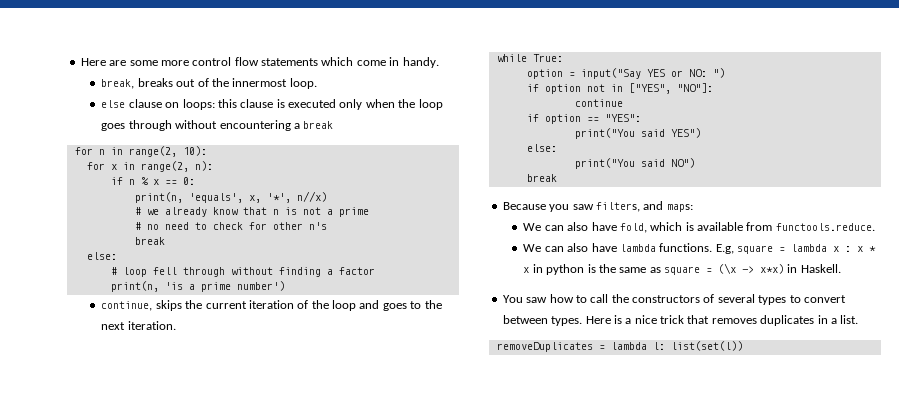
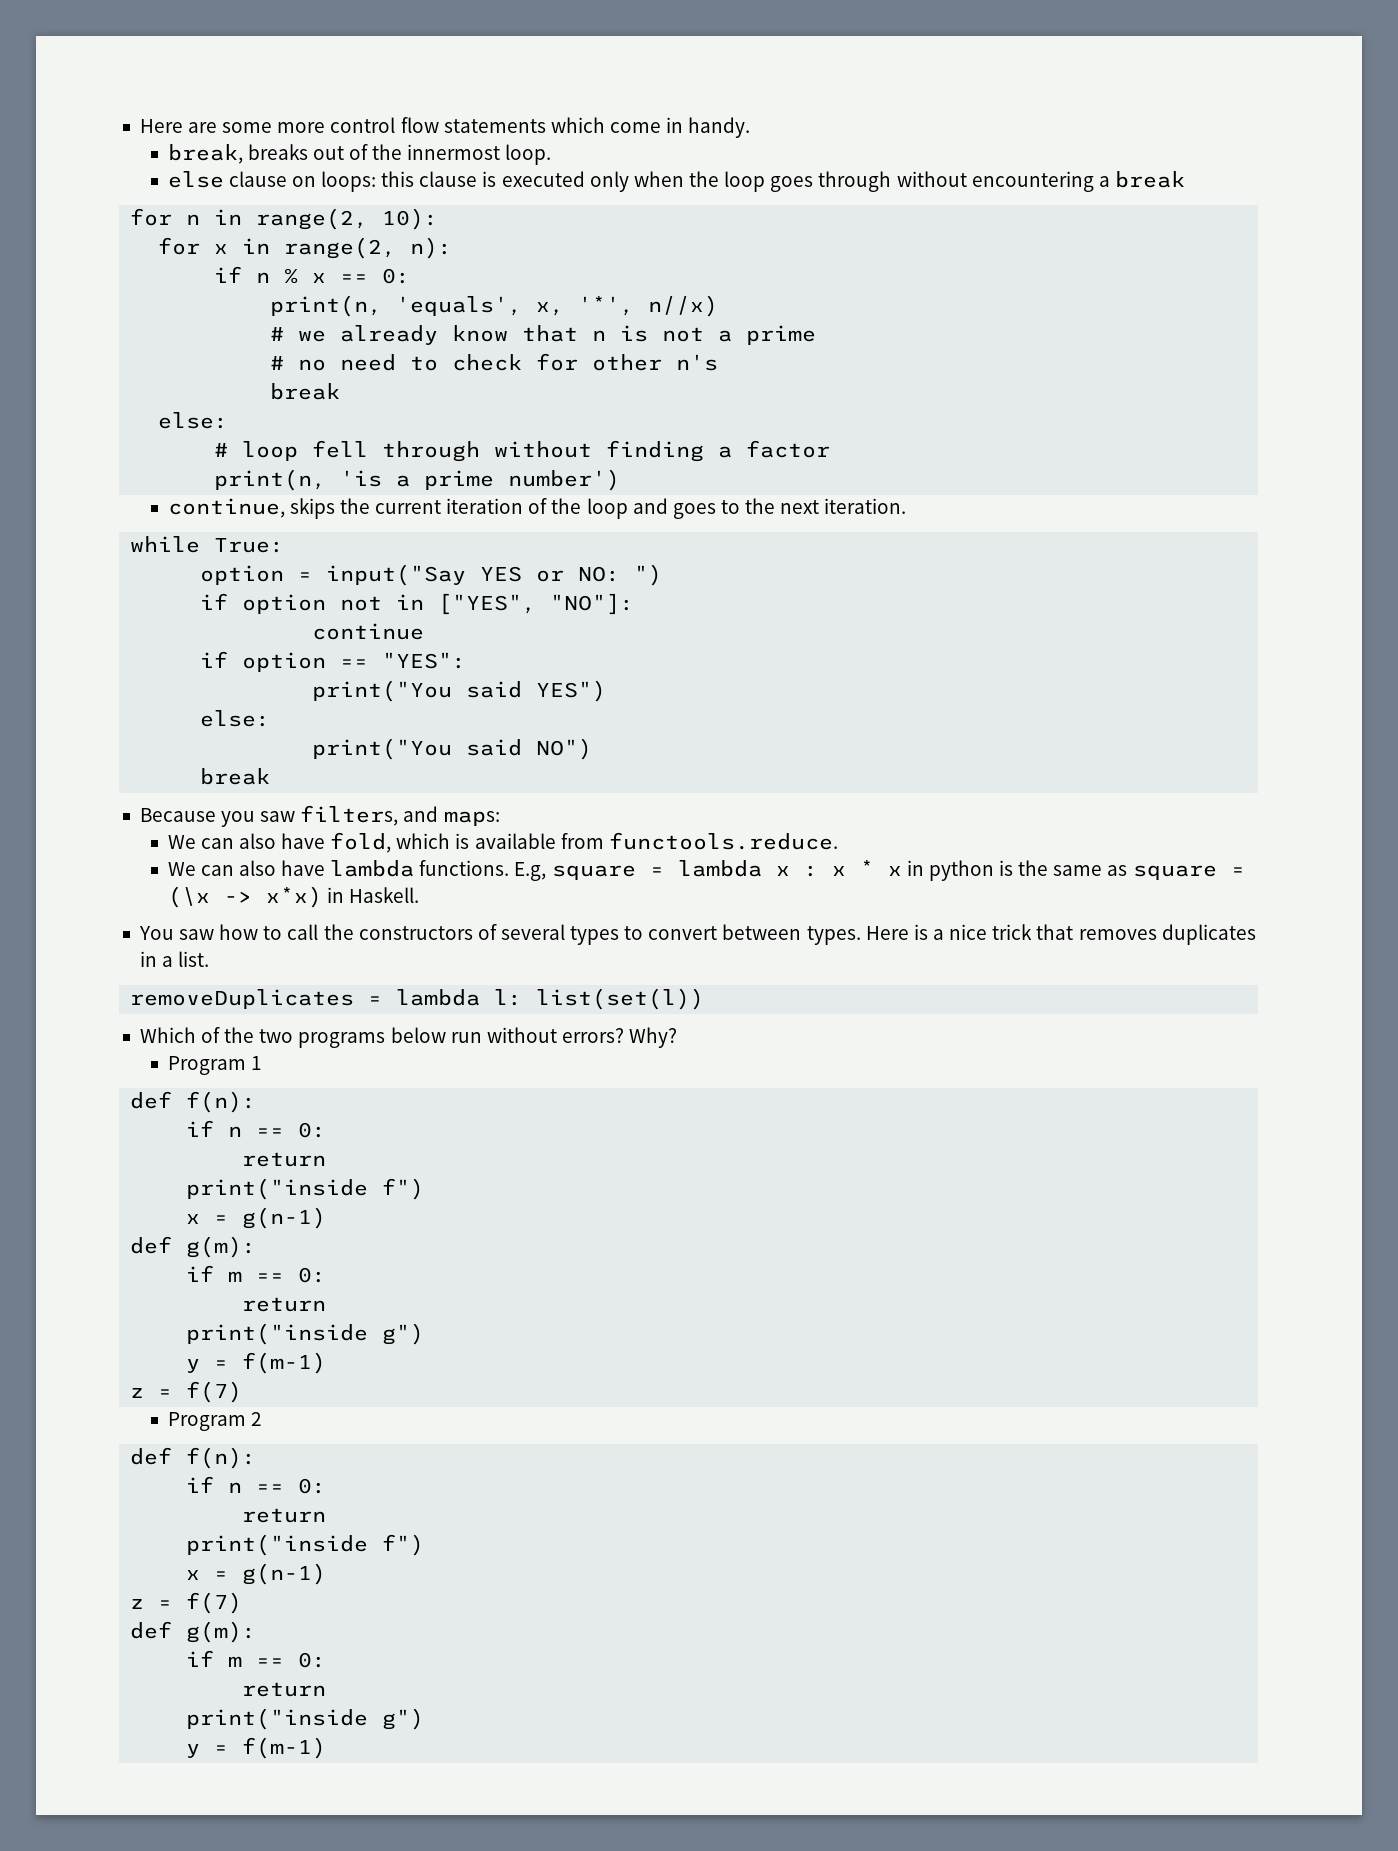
(743, 346) none -> [139,1027,678,1048] [167,1056,262,1075] [130,1091,257,1113] [186,1120,327,1138] [242,1152,327,1167] [186,1178,425,1200] [186,1207,327,1229] [130,1236,257,1258] [186,1265,327,1283] [242,1297,327,1312] [186,1323,425,1345] [186,1352,327,1374] [130,1381,243,1403] [167,1412,262,1431] [130,1447,257,1469] [186,1476,327,1494] [242,1508,327,1523] [186,1534,425,1556] [186,1563,327,1585] [130,1592,243,1614] [130,1621,257,1643] [186,1650,327,1668] [242,1682,327,1697] [186,1708,425,1730] [186,1737,327,1759] // Which of the two programs below run without errors? Why? // Program 1 // def f(n): // if n == 0: // return // print("inside f") // x = g(n-1) // def g(m): // if m == 0: // return // print("inside g") // y = f(m-1) // z = f(7) // Program 2 // def f(n): // if n == 0: // return // print("inside f") // x = g(n-1) // z = f(7) // def g(m): // if m == 0: // return // print("inside g") // y = f(m-1)

